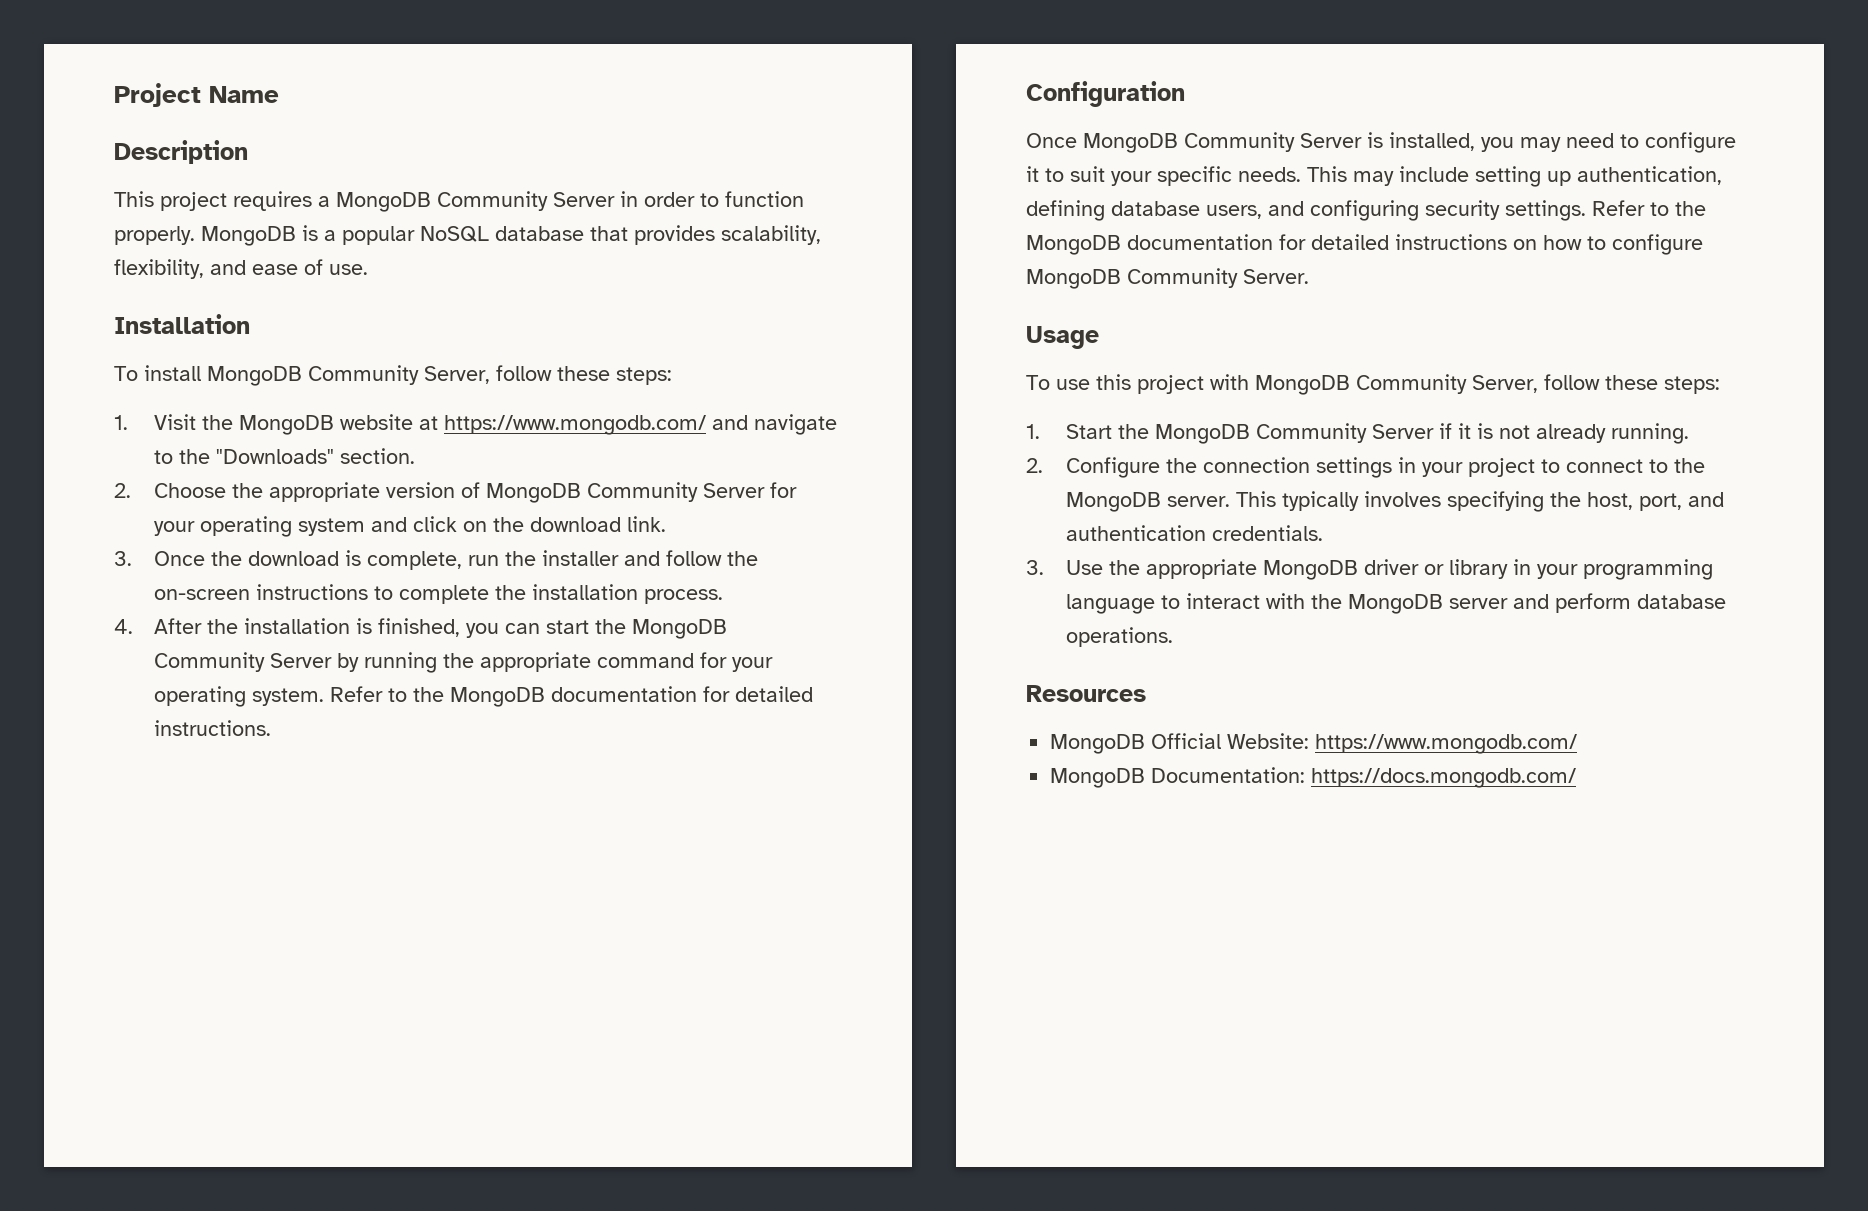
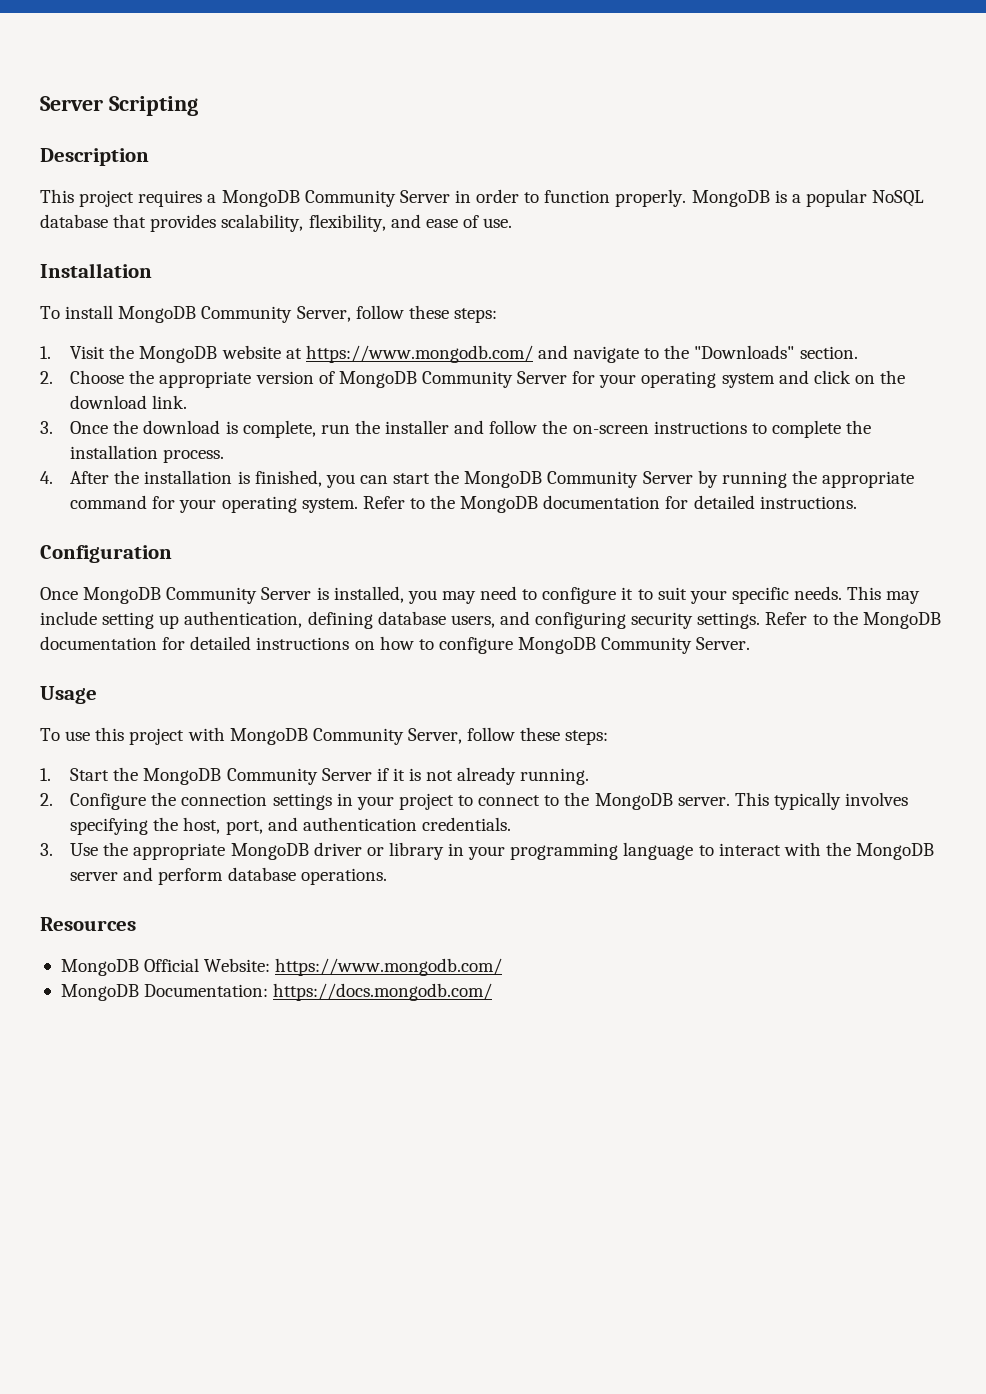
[114,83,279,107] Project Name -> [40,96,198,116] Server Scripting

